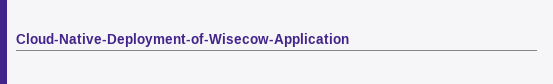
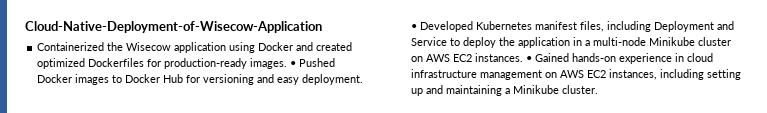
(349, 40) none -> [37,42,353,53] [37,58,336,69] [37,74,364,85] [411,21,735,32] [411,37,732,48] [411,53,714,64] [411,69,742,80] [411,85,599,96] // Containerized the Wisecow application using Docker and created optimized Dockerfiles for production-ready images. • Pushed Docker images to Docker Hub for versioning and easy deployment. • Developed Kubernetes manifest files, including Deployment and Service to deploy the application in a multi-node Minikube cluster on AWS EC2 instances. • Gained hands-on experience in cloud infrastructure management on AWS EC2 instances, including setting up and maintaining a Minikube cluster.

